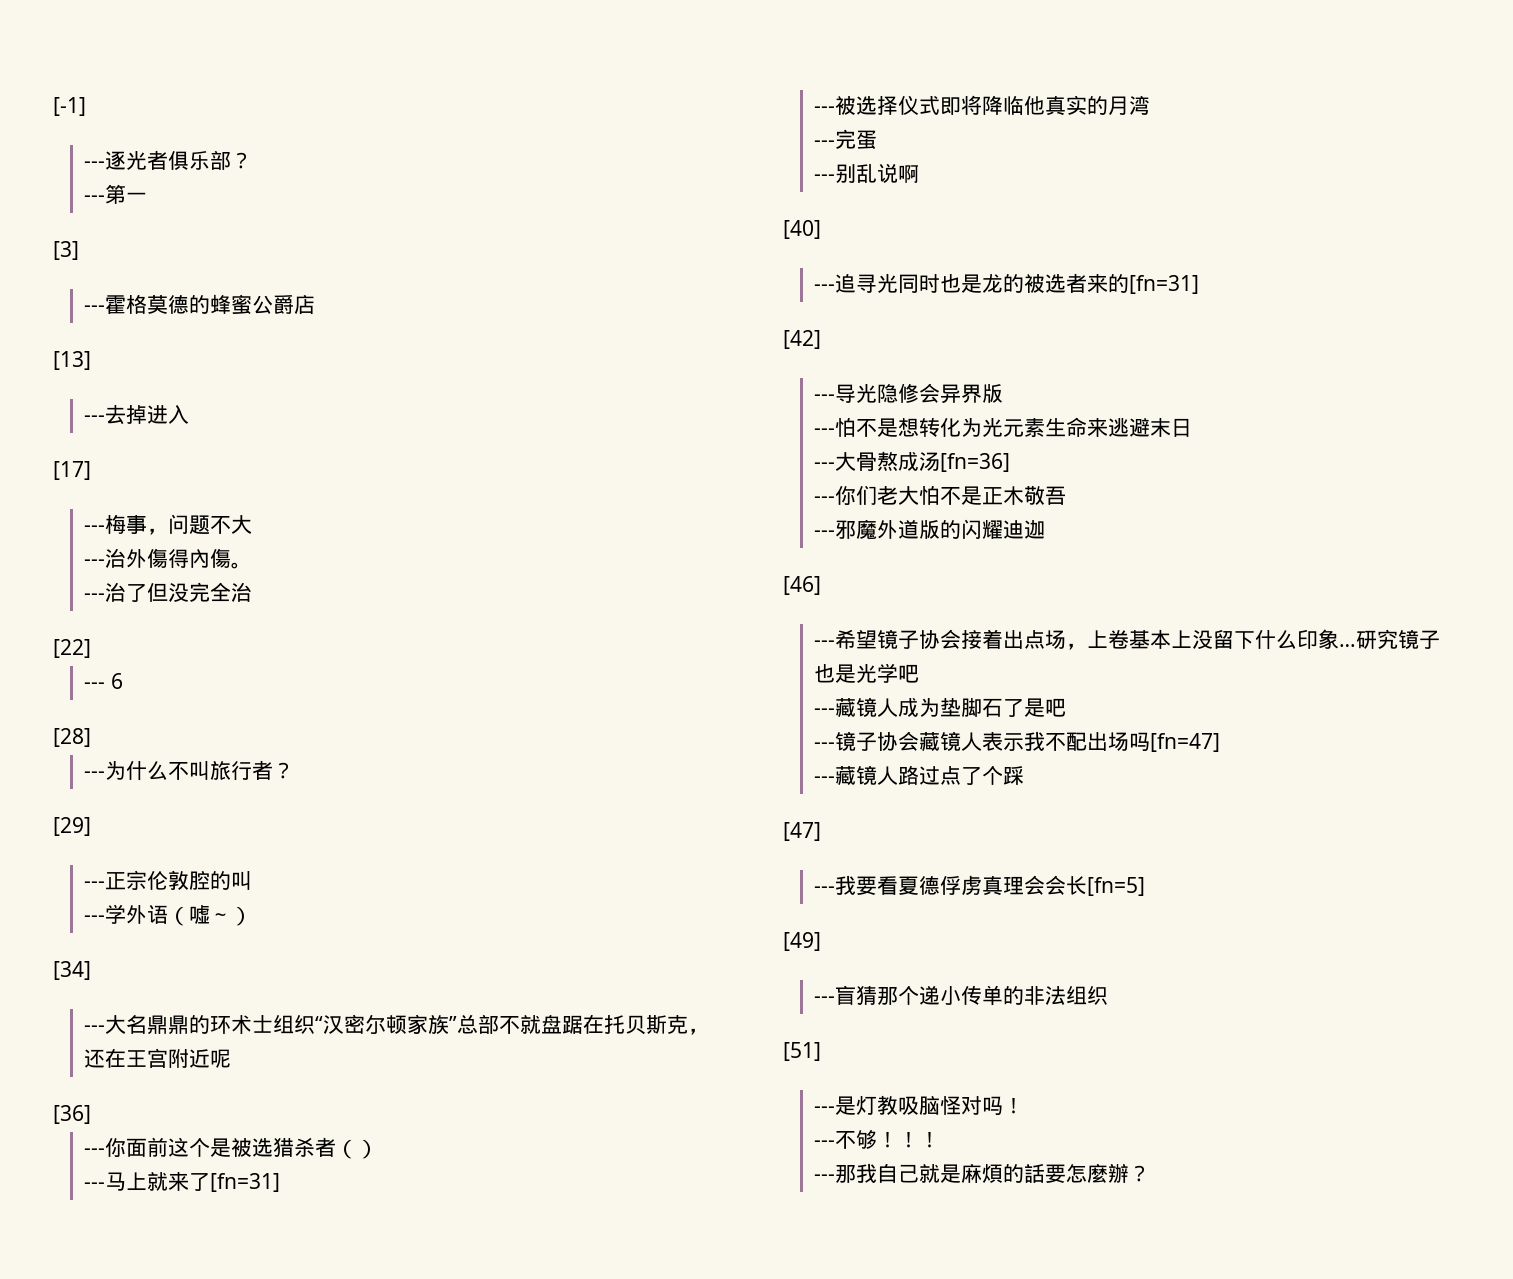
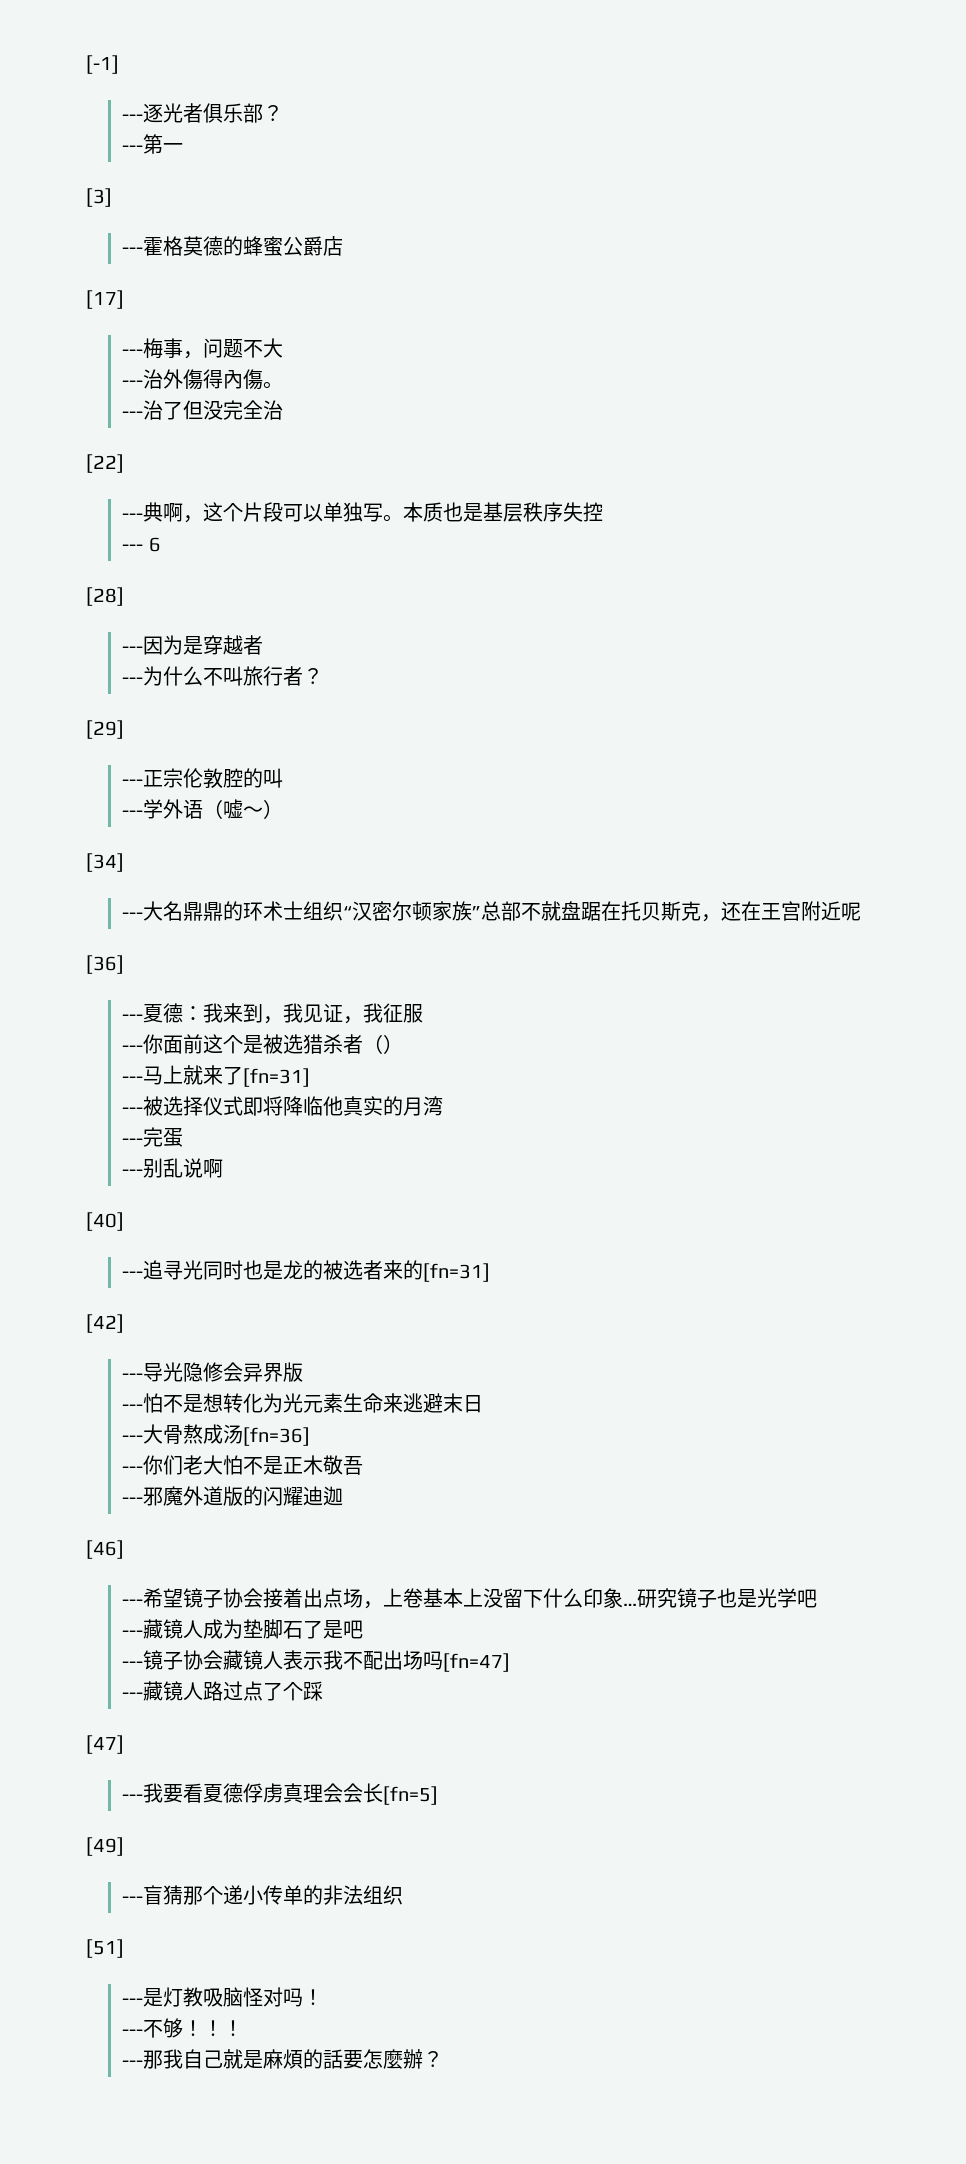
[53,351,91,370] [84,405,190,425] // [13] // ---去掉进入 -> (344, 246) none
(91, 648) none -> [122,502,604,523] // ---典啊，这个片段可以单独写。本质也是基层秩序失控
(91, 737) none -> [122,635,264,655] // ---因为是穿越者
(91, 1114) none -> [122,1003,424,1024] // ---夏德：我来到，我见证，我征服

